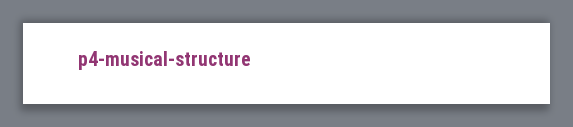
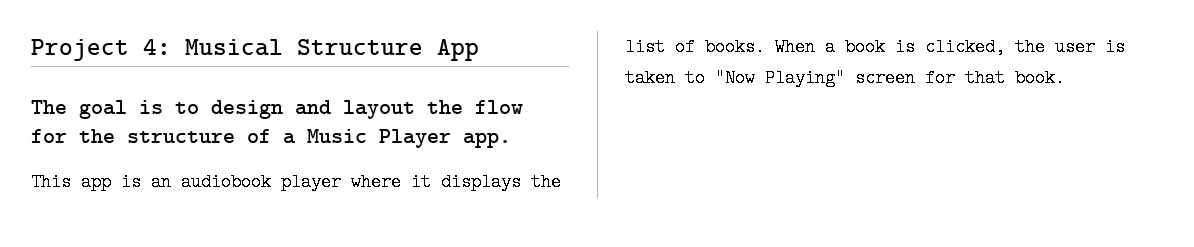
[78,51,251,70] p4-musical-structure -> [31,39,479,61] [31,100,523,119] [31,129,511,148] [31,173,561,191] [625,38,1125,56] [625,69,1065,87] Project 4: Musical Structure App // The goal is to design and layout the flow for the structure of a Music Player app. // This app is an audiobook player where it displays the list of books. When a book is clicked, the user is taken to "Now Playing" screen for that book.

